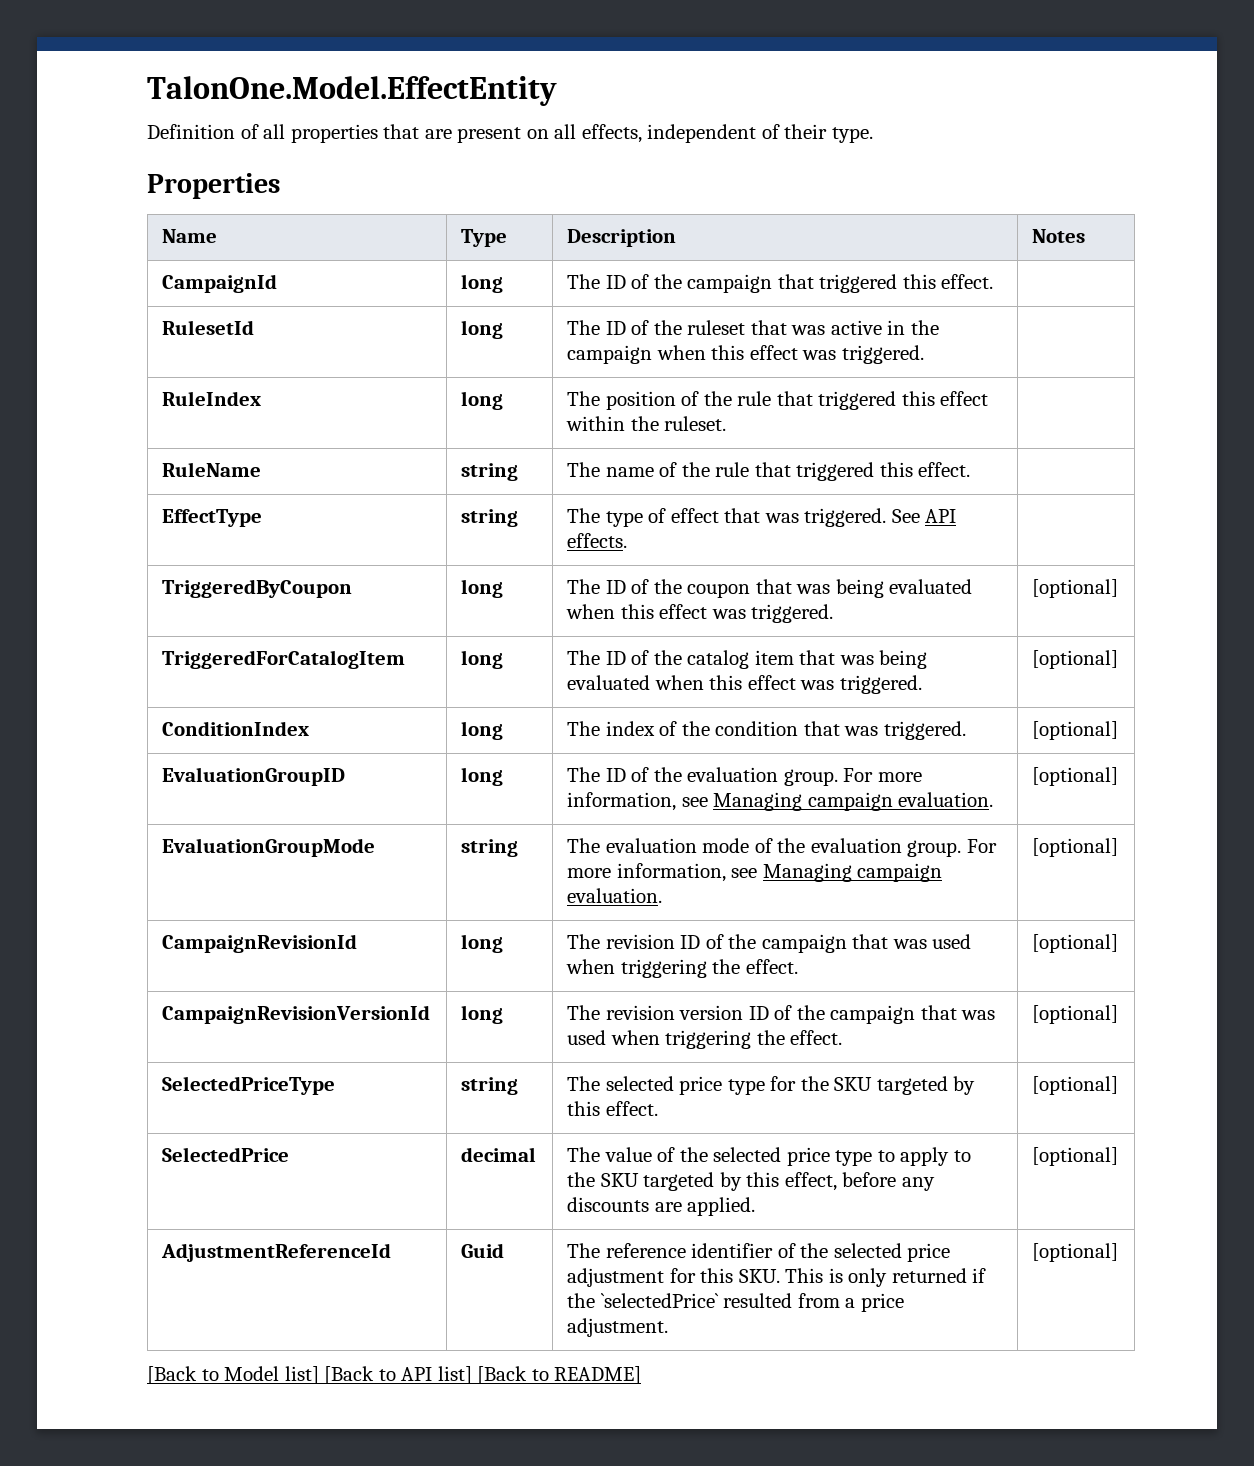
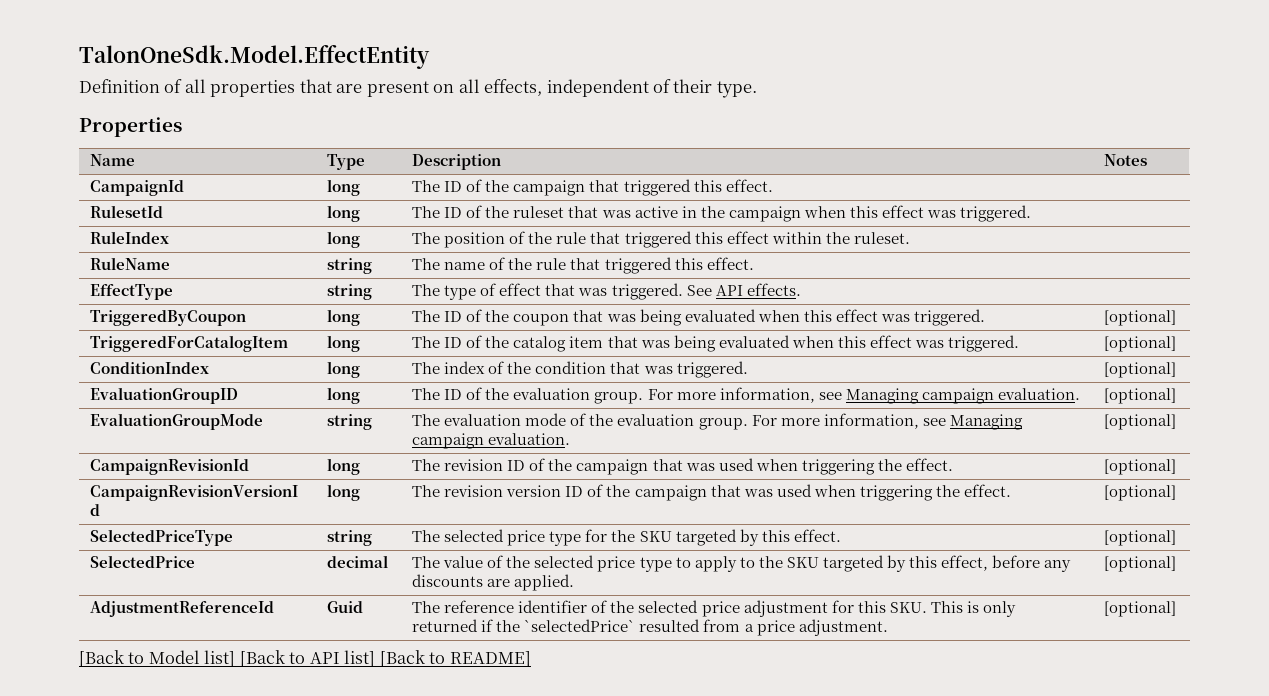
[147,76,557,106] TalonOne.Model.EffectEntity -> [79,45,430,69] TalonOneSdk.Model.EffectEntity

